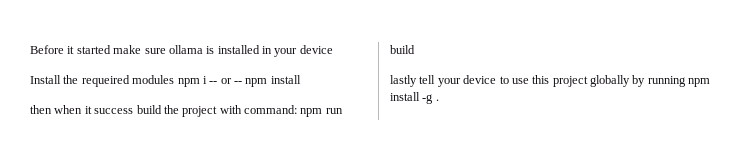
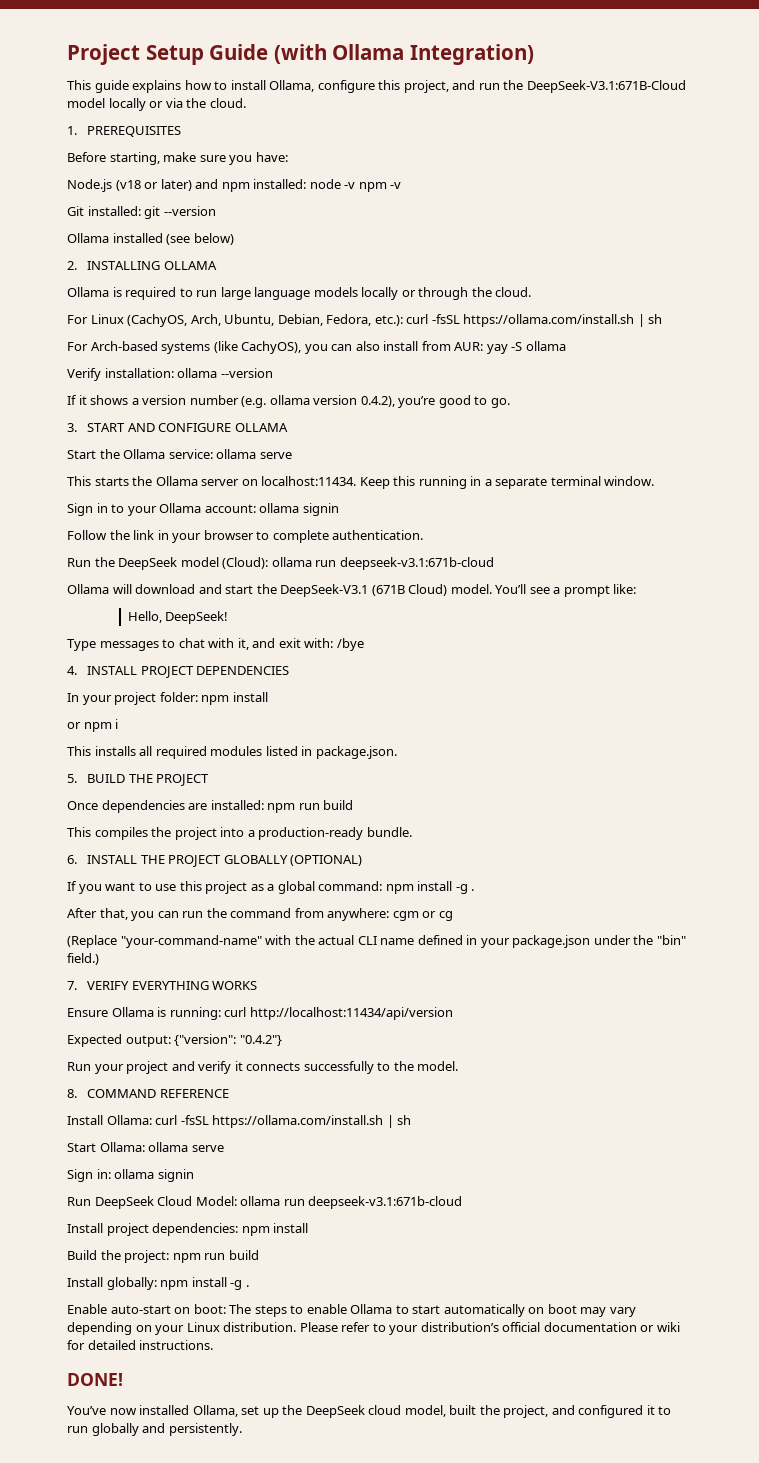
[30,45,333,57] [30,75,301,87] [30,105,343,117] [390,45,415,54] [390,75,711,87] [390,92,439,104] Before it started make sure ollama is installed in your device // Install the requeired modules npm i -- or -- npm install // then when it success build the project with command: npm run build // lastly tell your device to use this project globally by running npm install -g . -> [67,44,534,65] [67,80,686,93] [67,98,246,111] [67,126,182,137] [67,152,288,165] [67,179,402,192] [67,206,216,219] [67,233,234,245] [67,261,217,270] [67,287,532,300] [67,314,663,327] [67,341,566,354] [67,368,273,381] [67,395,510,408] [67,423,288,432] [67,449,292,459] [67,476,655,489] [67,503,339,516] [67,530,424,543] [67,557,494,570] [67,584,637,597] [127,611,229,624] [67,638,364,651] [67,666,290,678] [67,692,268,705] [67,719,119,732] [67,746,397,759] [67,774,210,786] [67,800,354,813] [67,827,412,840] [67,855,363,867] [67,881,475,894] [67,908,453,921] [67,935,686,948] [67,953,99,965] [67,981,258,990] [67,1007,453,1020] [67,1034,282,1047] [67,1061,459,1074] [67,1089,229,1098] [67,1115,412,1128] [67,1142,224,1152] [67,1169,194,1182] [67,1196,463,1209] [67,1223,309,1236] [67,1250,259,1263] [67,1277,249,1290] [67,1304,636,1317] [67,1322,680,1335] [67,1340,214,1350] [67,1373,123,1386] [67,1405,672,1418] [67,1423,242,1436] Project Setup Guide (with Ollama Integration) // This guide explains how to install Ollama, configure this project, and run the DeepSeek-V3.1:671B-Cloud model locally or via the cloud. // 1. PREREQUISITES // Before starting, make sure you have: // Node.js (v18 or later) and npm installed: node -v npm -v // Git installed: git --version // Ollama installed (see below) // 2. INSTALLING OLLAMA // Ollama is required to run large language models locally or through the cloud. // For Linux (CachyOS, Arch, Ubuntu, Debian, Fedora, etc.): curl -fsSL https://ollama.com/install.sh | sh // For Arch-based systems (like CachyOS), you can also install from AUR: yay -S ollama // Verify installation: ollama --version // If it shows a version number (e.g. ollama version 0.4.2), you’re good to go. // 3. START AND CONFIGURE OLLAMA // Start the Ollama service: ollama serve // This starts the Ollama server on localhost:11434. Keep this running in a separate terminal window. // Sign in to your Ollama account: ollama signin // Follow the link in your browser to complete authentication. // Run the DeepSeek model (Cloud): ollama run deepseek-v3.1:671b-cloud // Ollama will download and start the DeepSeek-V3.1 (671B Cloud) model. You’ll see a prompt like: // Hello, DeepSeek! // Type messages to chat with it, and exit with: /bye // 4. INSTALL PROJECT DEPENDENCIES // In your project folder: npm install // or npm i // This installs all required modules listed in package.json. // 5. BUILD THE PROJECT // Once dependencies are installed: npm run build // This compiles the project into a production-ready bundle. // 6. INSTALL THE PROJECT GLOBALLY (OPTIONAL) // If you want to use this project as a global command: npm install -g . // After that, you can run the command from anywhere: cgm or cg // (Replace "your-command-name" with the actual CLI name defined in your package.json under the "bin" field.) // 7. VERIFY EVERYTHING WORKS // Ensure Ollama is running: curl http://localhost:11434/api/version // Expected output: {"version": "0.4.2"} // Run your project and verify it connects successfully to the model. // 8. COMMAND REFERENCE // Install Ollama: curl -fsSL https://ollama.com/install.sh | sh // Start Ollama: ollama serve // Sign in: ollama signin // Run DeepSeek Cloud Model: ollama run deepseek-v3.1:671b-cloud // Install project dependencies: npm install // Build the project: npm run build // Install globally: npm install -g . // Enable auto-start on boot: The steps to enable Ollama to start automatically on boot may vary depending on your Linux distribution. Please refer to your distribution’s official documentation or wiki for detailed instructions. // DONE! // You’ve now installed Ollama, set up the DeepSeek cloud model, built the project, and configured it to run globally and persistently.

